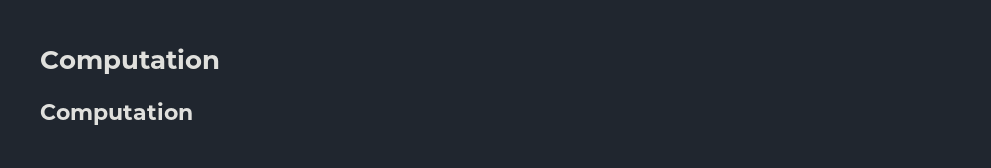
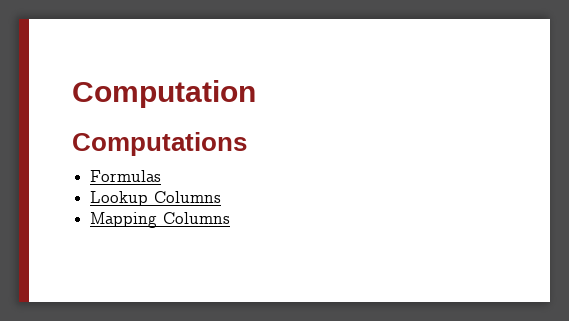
[40,102,193,125] Computation -> [72,132,247,156] [90,170,162,182] [90,191,222,206] [90,212,231,228] Computations // Formulas // Lookup Columns // Mapping Columns

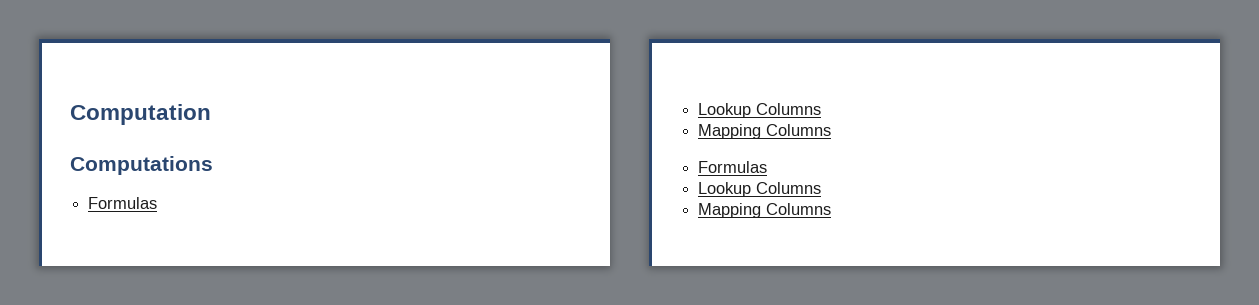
(231, 218) none -> [698,161,768,173] [698,182,822,197] [698,203,832,218] // Formulas // Lookup Columns // Mapping Columns

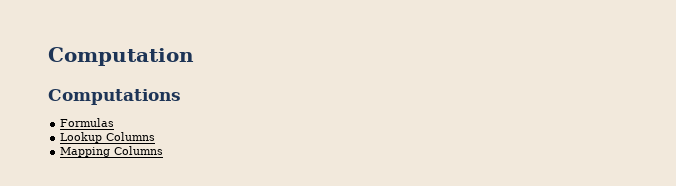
[698,161,768,173] [698,182,822,197] [698,203,832,218] // Formulas // Lookup Columns // Mapping Columns -> (164, 150) none

